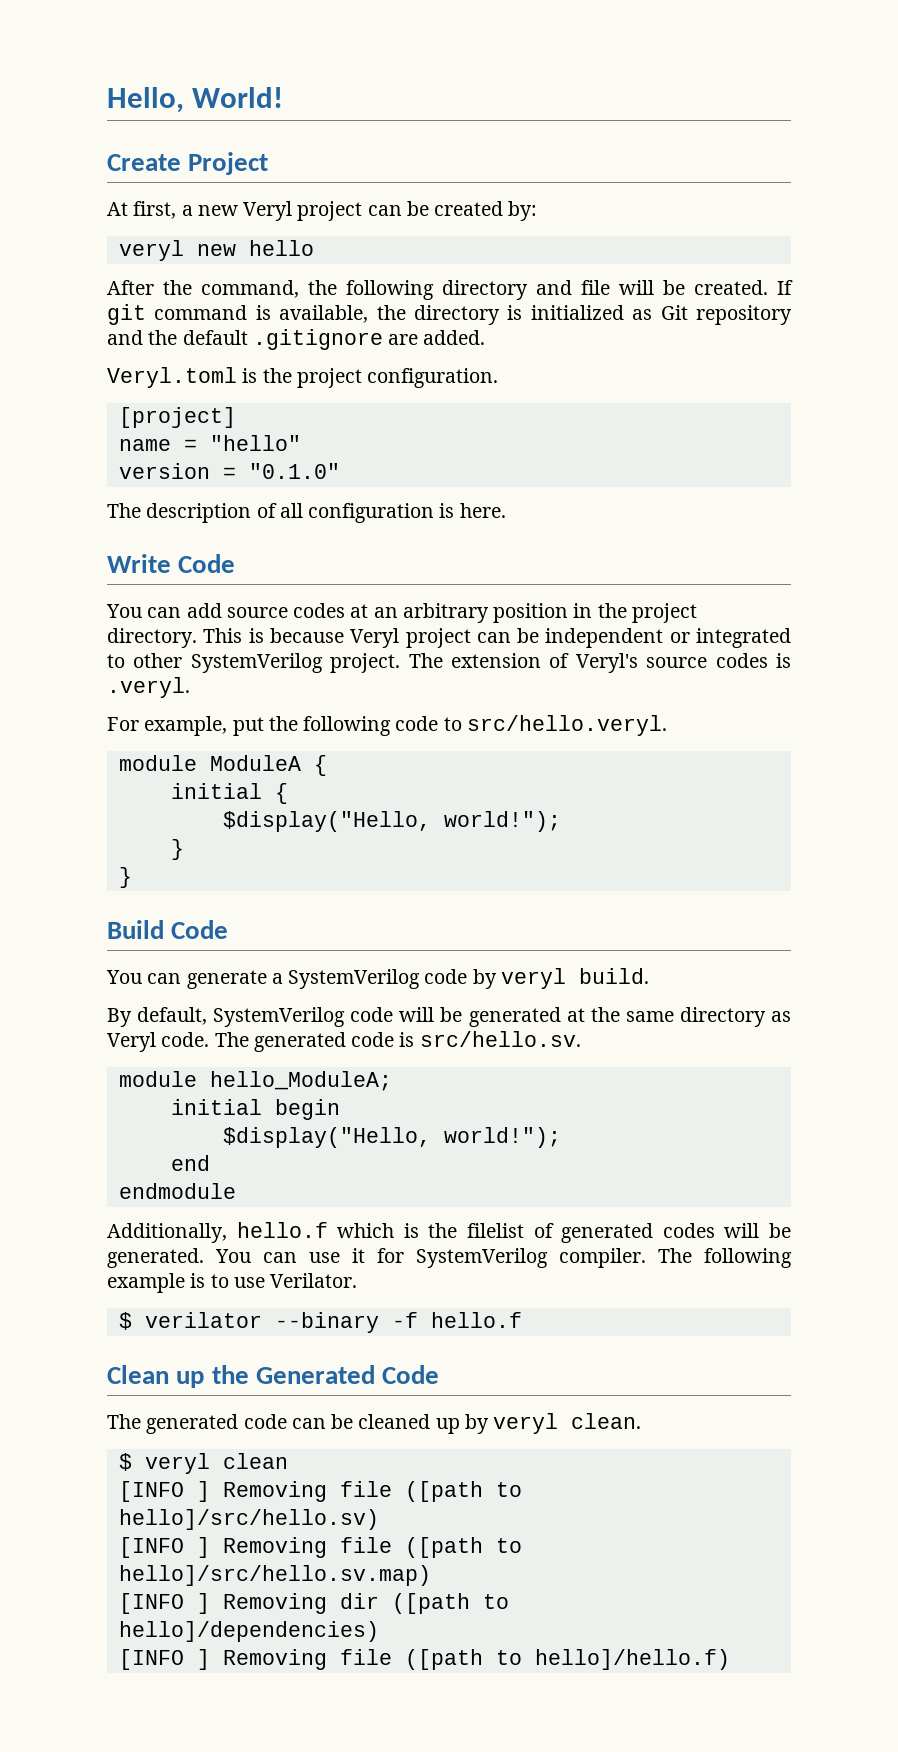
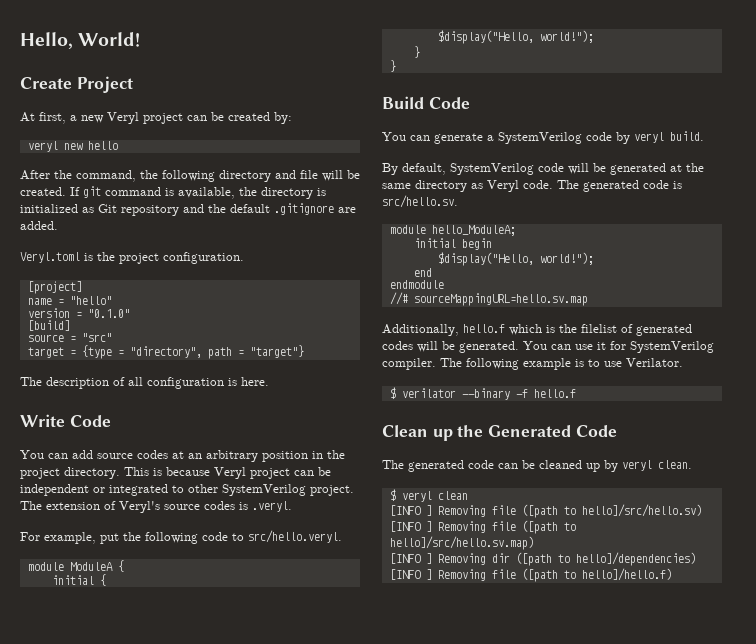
(340, 471) none -> [27,320,70,331] [27,333,112,342] [27,345,304,359] // [build] // source = "src" // target = {type = "directory", path = "target"}
(236, 1191) none -> [389,292,588,306] // //# sourceMappingURL=hello.sv.map

